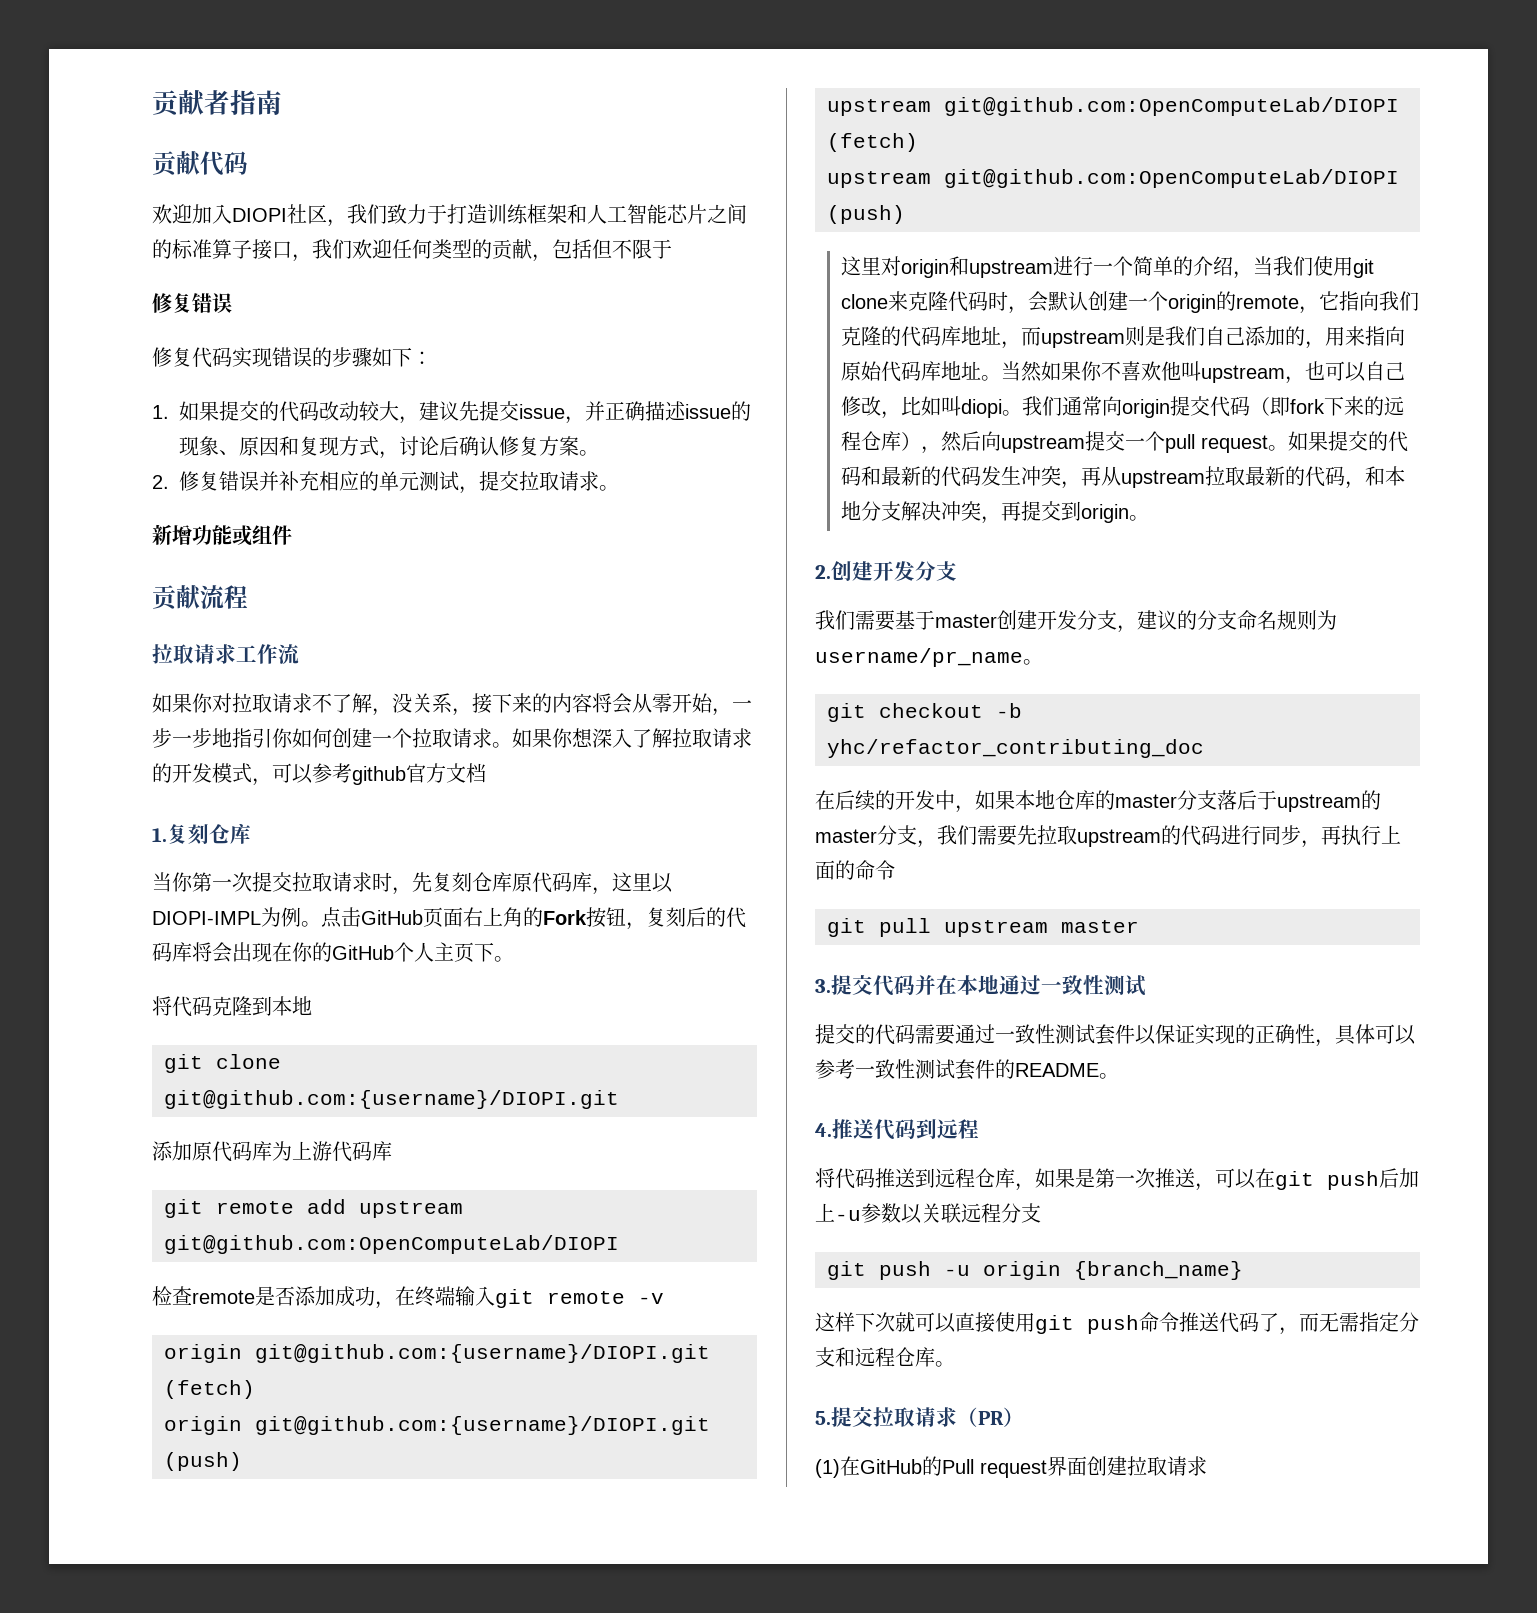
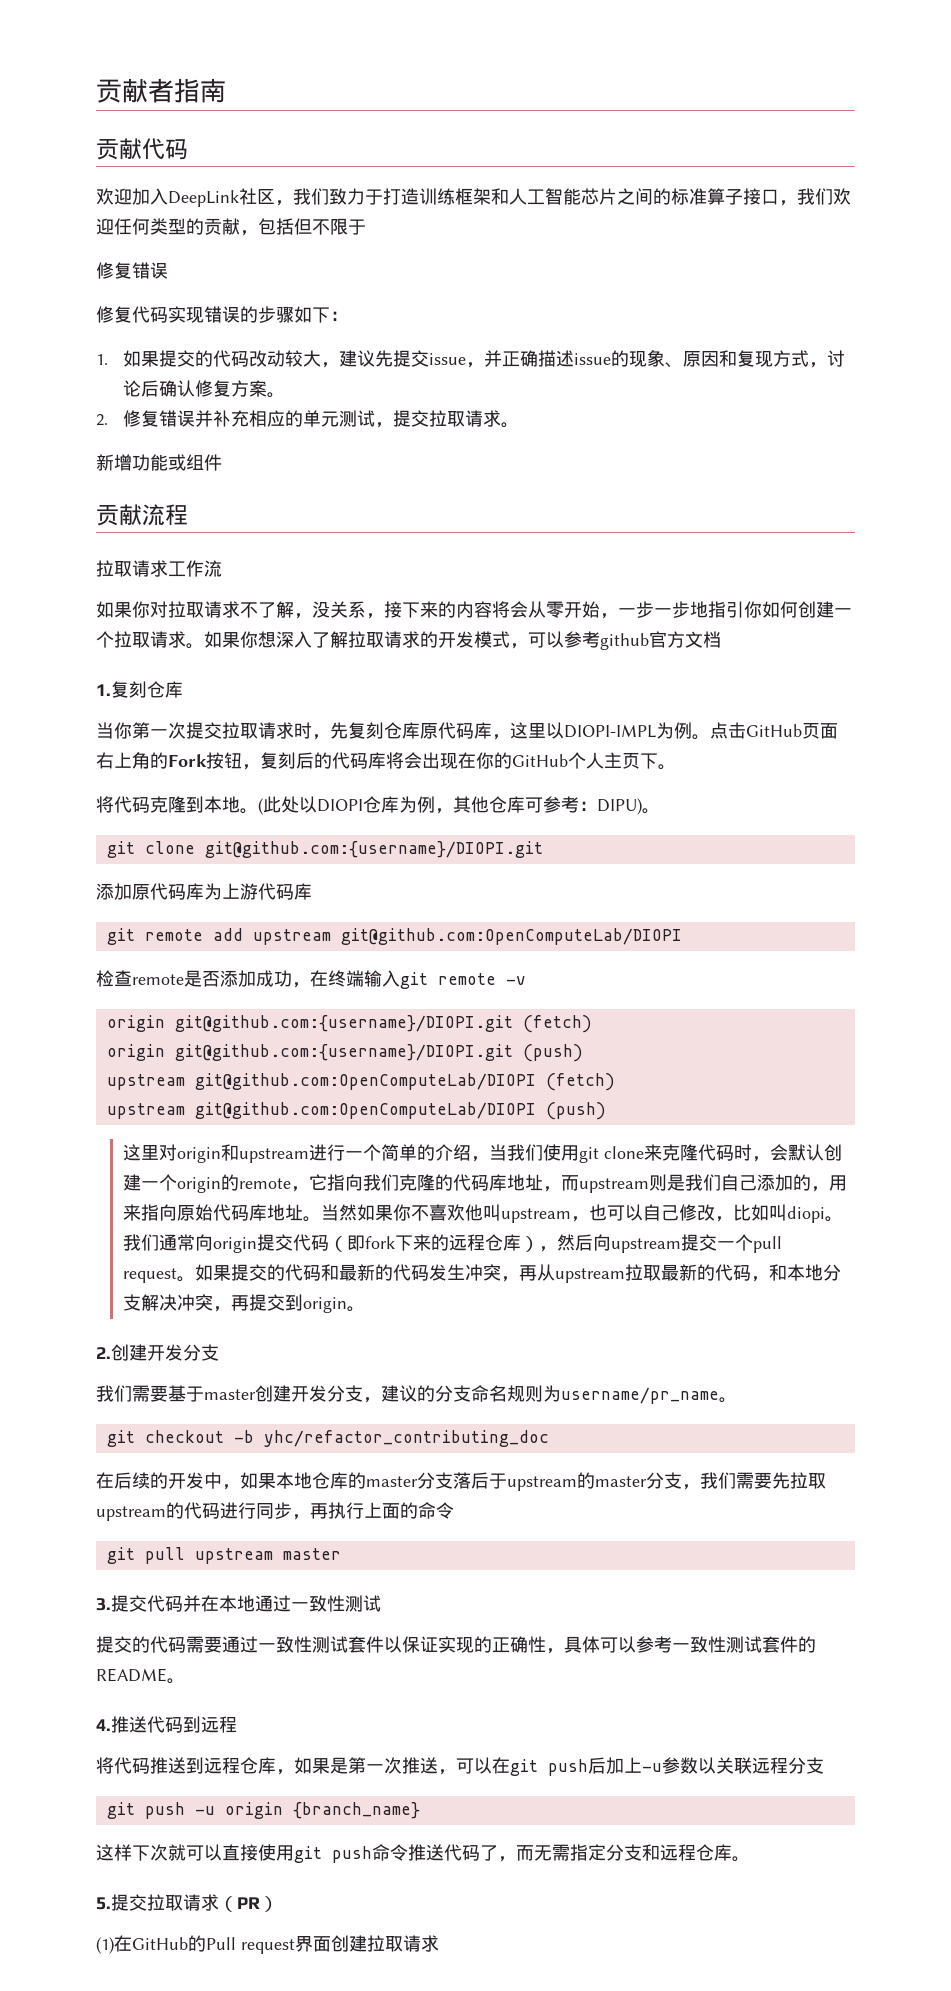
[232,208,287,222] DIOPI -> [168,190,239,207] DeepLink
(312, 1005) none -> [240,796,660,815] 。(此处以DIOPI仓库为例，其他仓库可参考：DIPU)。

